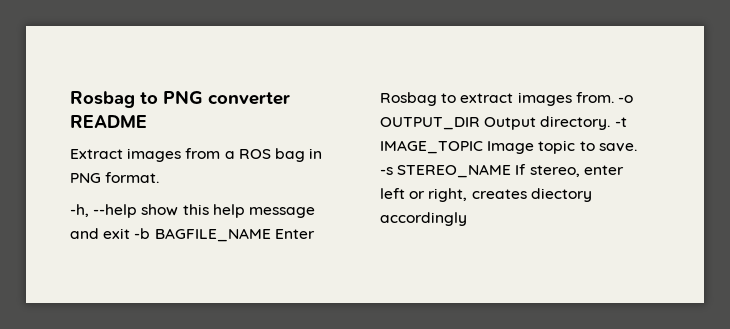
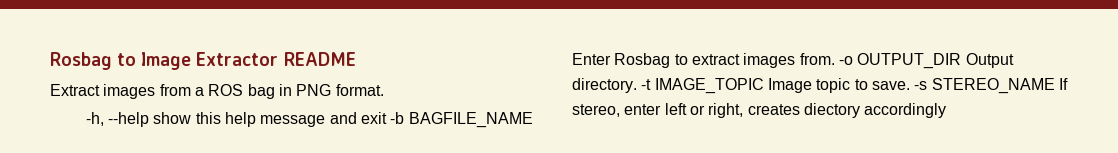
[70,90,290,108] Rosbag to PNG converter -> [50,52,279,70] Rosbag to Image Extractor

